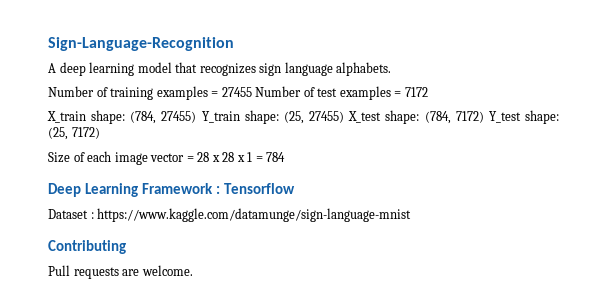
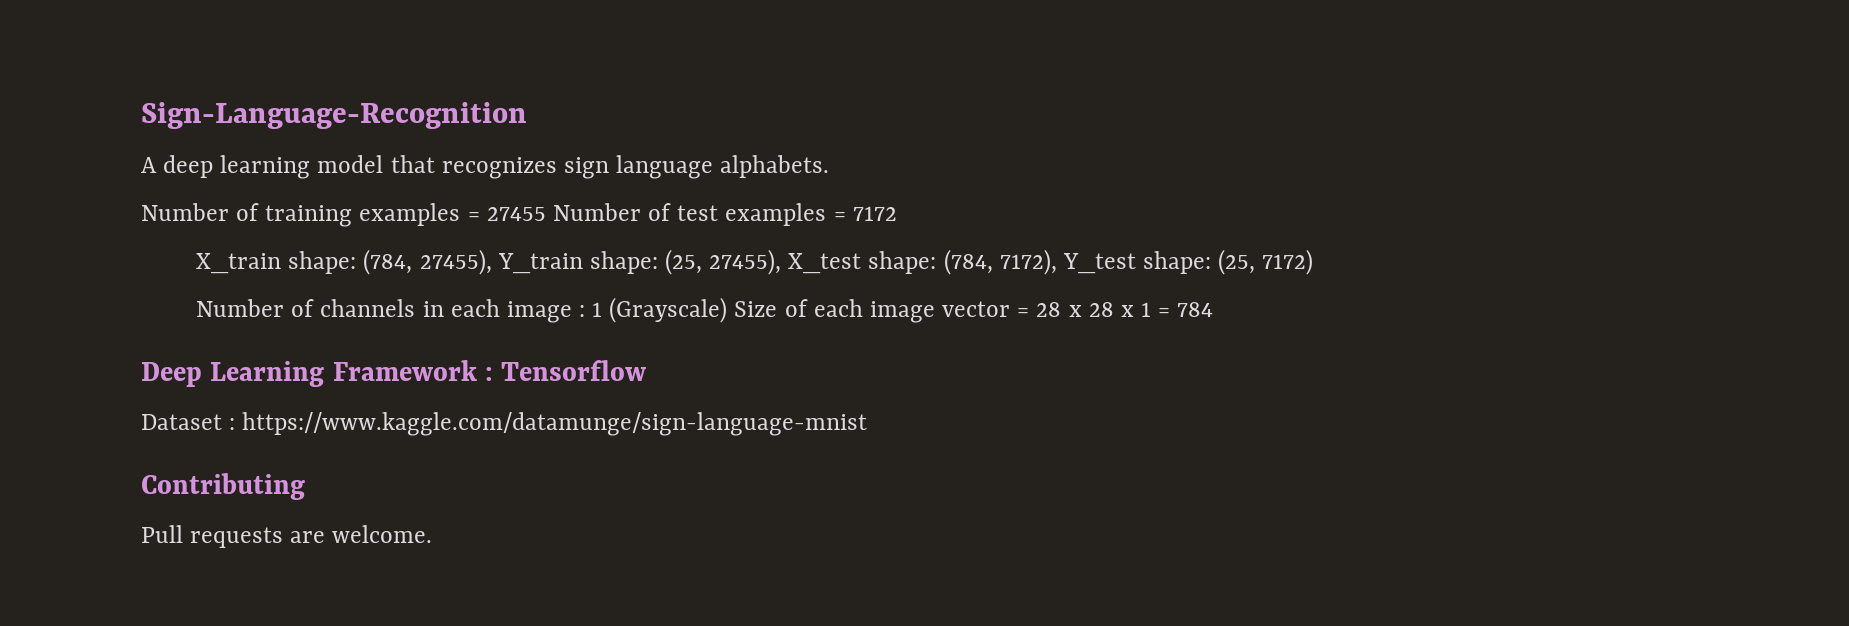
[161,111,197,123] 27455) -> [419,249,492,275] 27455),
[309,111,345,123] 27455) -> [709,249,782,275] 27455),
[455,111,484,123] 7172) -> [999,249,1057,275] 7172),
(100, 133) none -> [196,297,728,323] Number of channels in each image : 1 (Grayscale)

